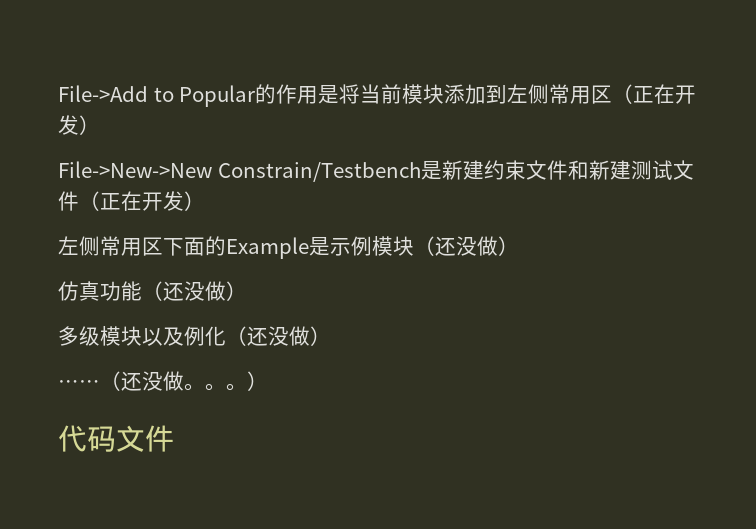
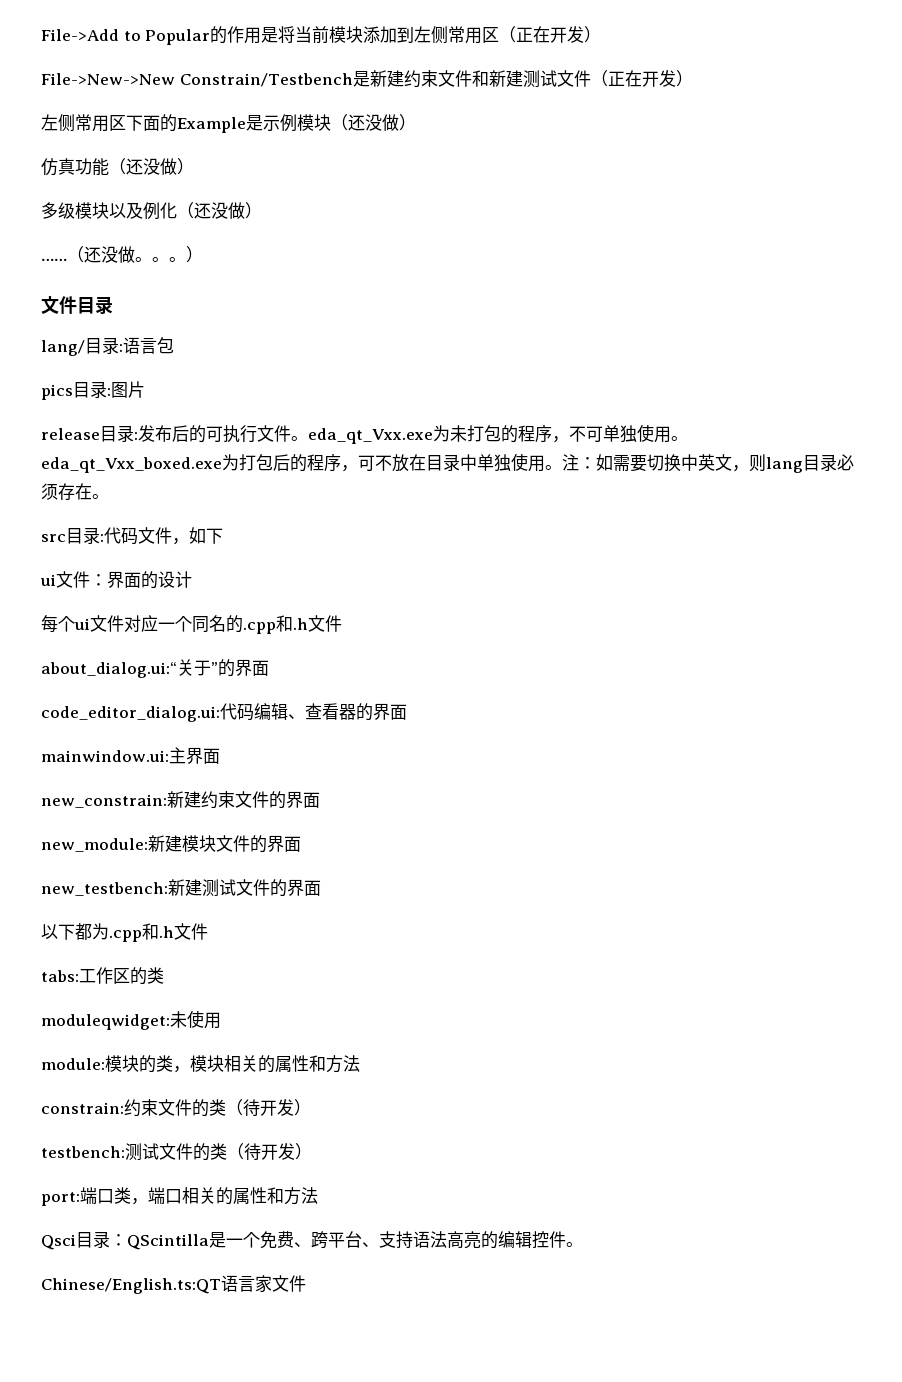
[58,425,116,452] 代码 -> [41,296,113,315] [41,337,174,356] [41,381,145,400] [41,424,688,444] [41,453,854,473] [41,483,109,500] [41,527,223,545] [40,571,192,589] [41,615,342,634] [41,659,269,678] [41,703,407,722] [41,747,220,764] [41,791,320,809] [41,835,301,853] [41,879,321,897] [41,923,208,942] [41,967,164,985] [41,1010,221,1030] [41,1055,360,1073] [41,1099,311,1117] [41,1143,312,1161] [41,1187,318,1206] [41,1231,583,1250] [41,1275,272,1294] 文件目录 // lang/目录:语言包 // pics目录:图片 // release目录:发布后的可执行文件。eda_qt_Vxx.exe为未打包的程序，不可单独使用。eda_qt_Vxx_boxed.exe为打包后的程序，可不放在目录中单独使用。注：如需要切换中英文，则lang目录必须存在。 // src目录:代码文件，如下 // ui文件：界面的设计 // 每个ui文件对应一个同名的.cpp和.h文件 // about_dialog.ui:“关于”的界面 // code_editor_dialog.ui:代码编辑、查看器的界面 // mainwindow.ui:主界面 // new_constrain:新建约束文件的界面 // new_module:新建模块文件的界面 // new_testbench:新建测试文件的界面 // 以下都为.cpp和.h文件 // tabs:工作区的类 // moduleqwidget:未使用 // module:模块的类，模块相关的属性和方法 // constrain:约束文件的类（待开发） // testbench:测试文件的类（待开发） // port:端口类，端口相关的属性和方法 // Qsci目录：QScintilla是一个免费、跨平台、支持语法高亮的编辑控件。 // Chinese/English.ts:QT语言家

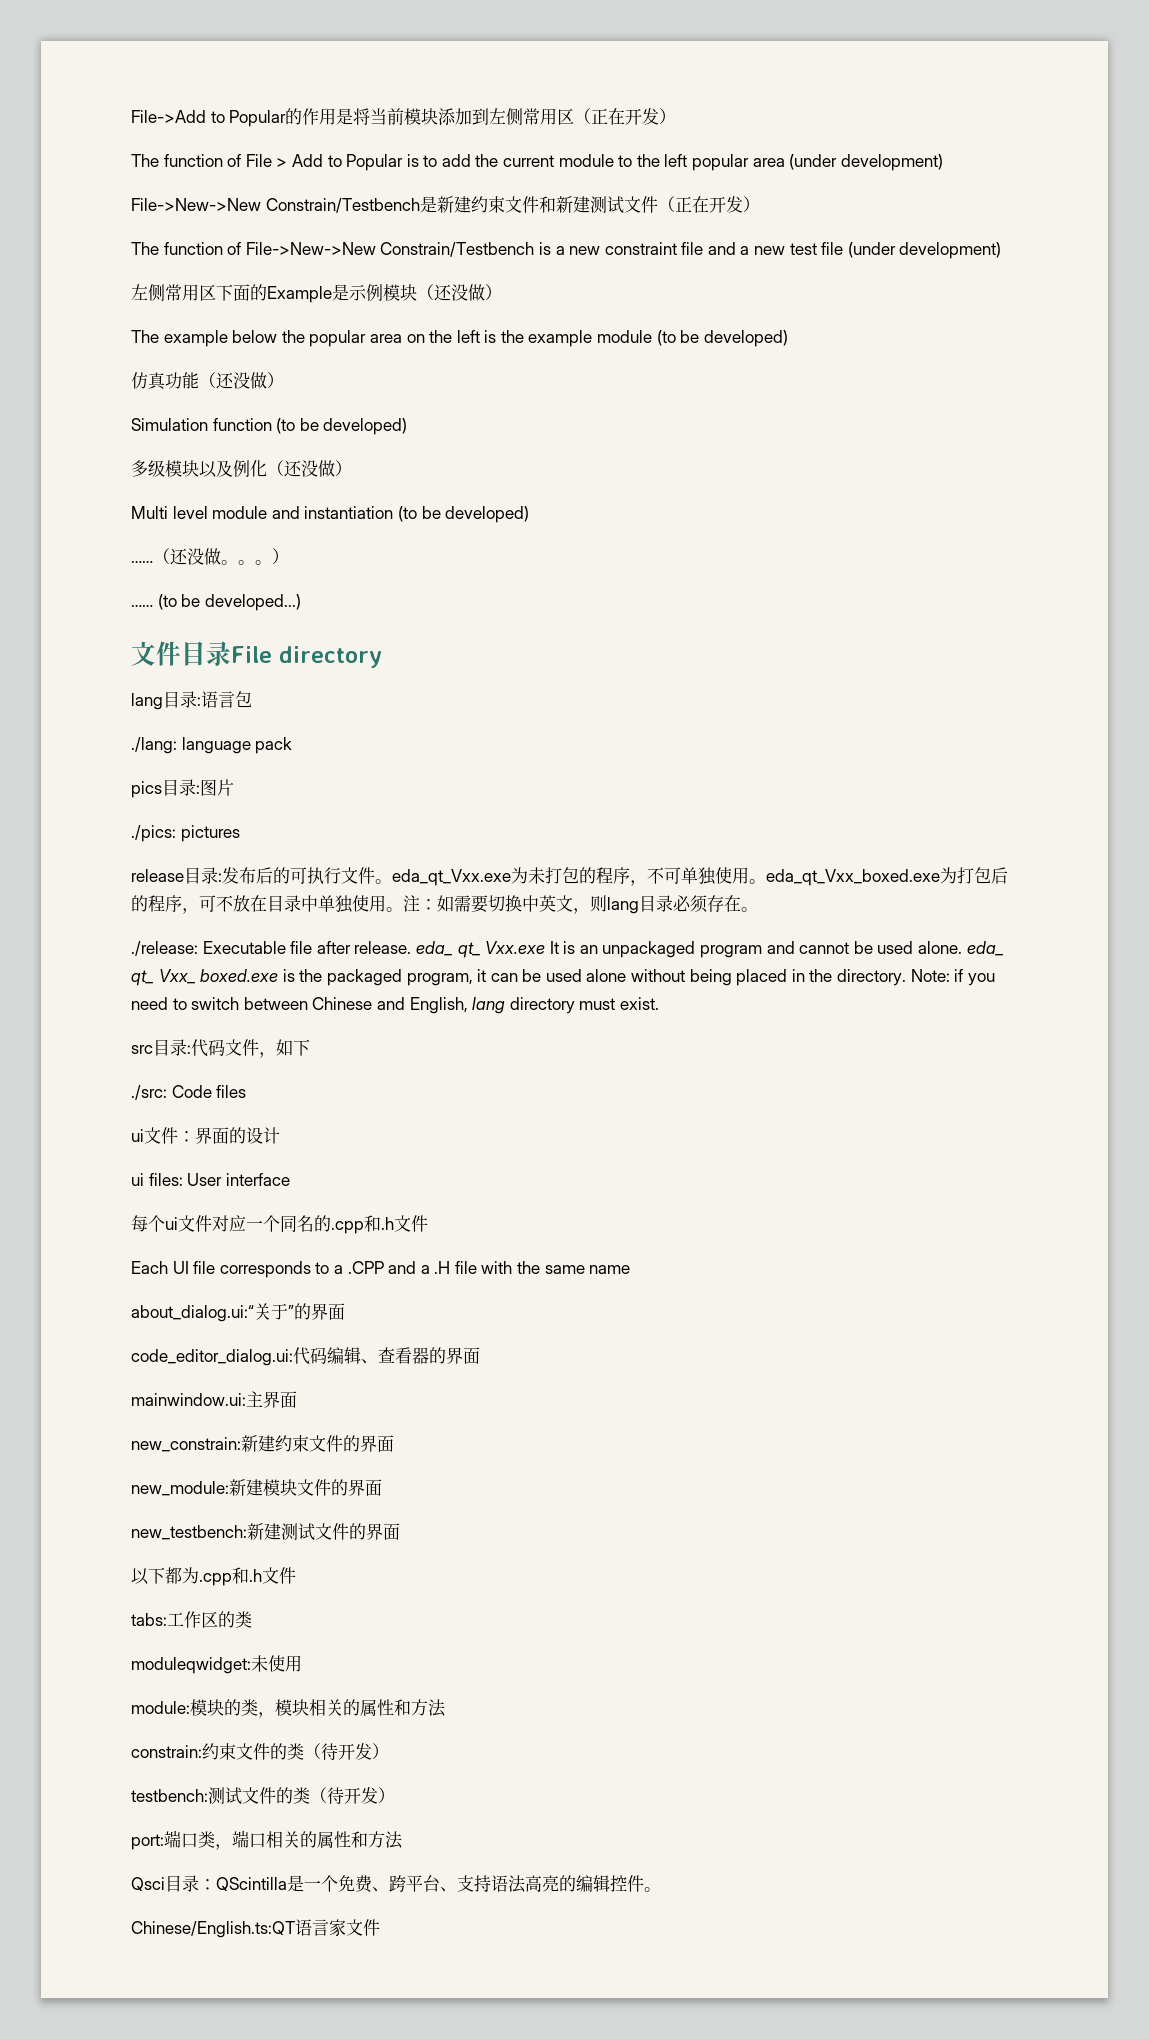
(602, 34) none -> [131,154,943,171] // The function of File > Add to Popular is to add the current module to the left popular area (under development)
(693, 78) none -> [131,242,1002,259] // The function of File->New->New Constrain/Testbench is a new constraint file and a new test file (under development)
(416, 122) none -> [131,330,788,347] // The example below the popular area on the left is the example module (to be developed)
(194, 166) none -> [131,418,408,435] // Simulation function (to be developed)
(262, 210) none -> [131,506,530,523] // Multi level module and instantiation (to be developed)
(203, 254) none -> [131,594,301,611] // …… (to be developed...)
[41,340,85,356] // lang/ -> [231,646,382,668] [131,693,163,710] File directory // lang
(174, 345) none -> [131,737,293,754] // ./lang: language pack
(145, 389) none -> [131,825,240,842] // ./pics: pictures
(109, 496) none -> [131,941,1004,958] [131,969,995,986] [131,997,659,1014] // ./release: Executable file after release. eda_ qt_ Vxx.exe It is an unpackaged program and cannot be used alone. eda_ qt_ Vxx_ boxed.exe is the packaged program, it can be used alone without being placed in the directory. Note: if you need to switch between Chinese and English, lang directory must exist.
(223, 536) none -> [131,1085,247,1100] // ./src: Code files
(192, 579) none -> [131,1173,290,1186] // ui files: User interface
(342, 623) none -> [131,1261,631,1278] // Each UI file corresponds to a .CPP and a .H file with the same name

